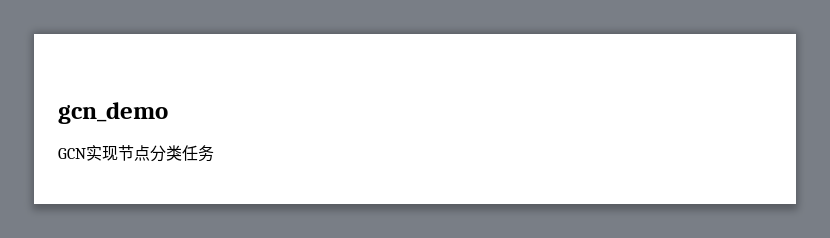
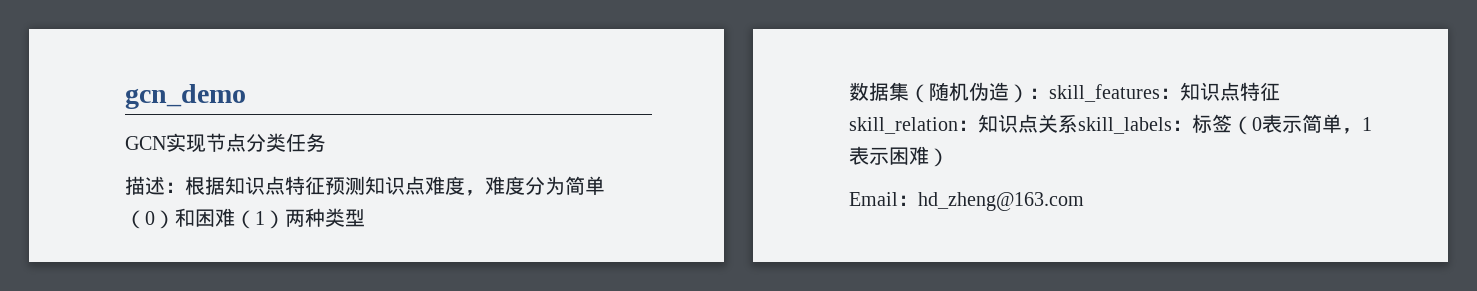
(214, 153) none -> [125,176,605,196] [125,208,365,229] [849,82,1280,103] [849,114,1372,135] [849,146,949,167] [849,192,1084,211] // 描述：根据知识点特征预测知识点难度，难度分为简单（0）和困难（1）两种类型 // 数据集（随机伪造）：skill_features：知识点特征skill_relation：知识点关系skill_labels：标签（0表示简单，1表示困难） // Email：hd_zheng@163.com

